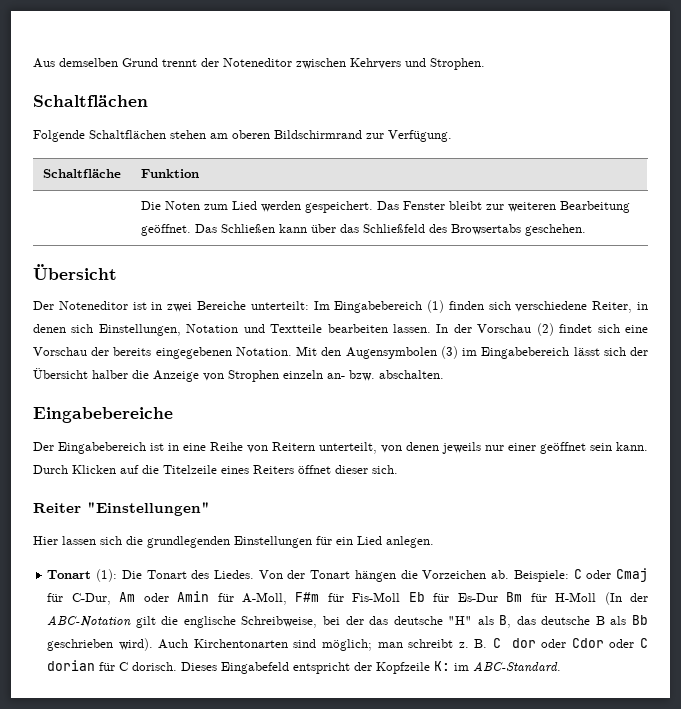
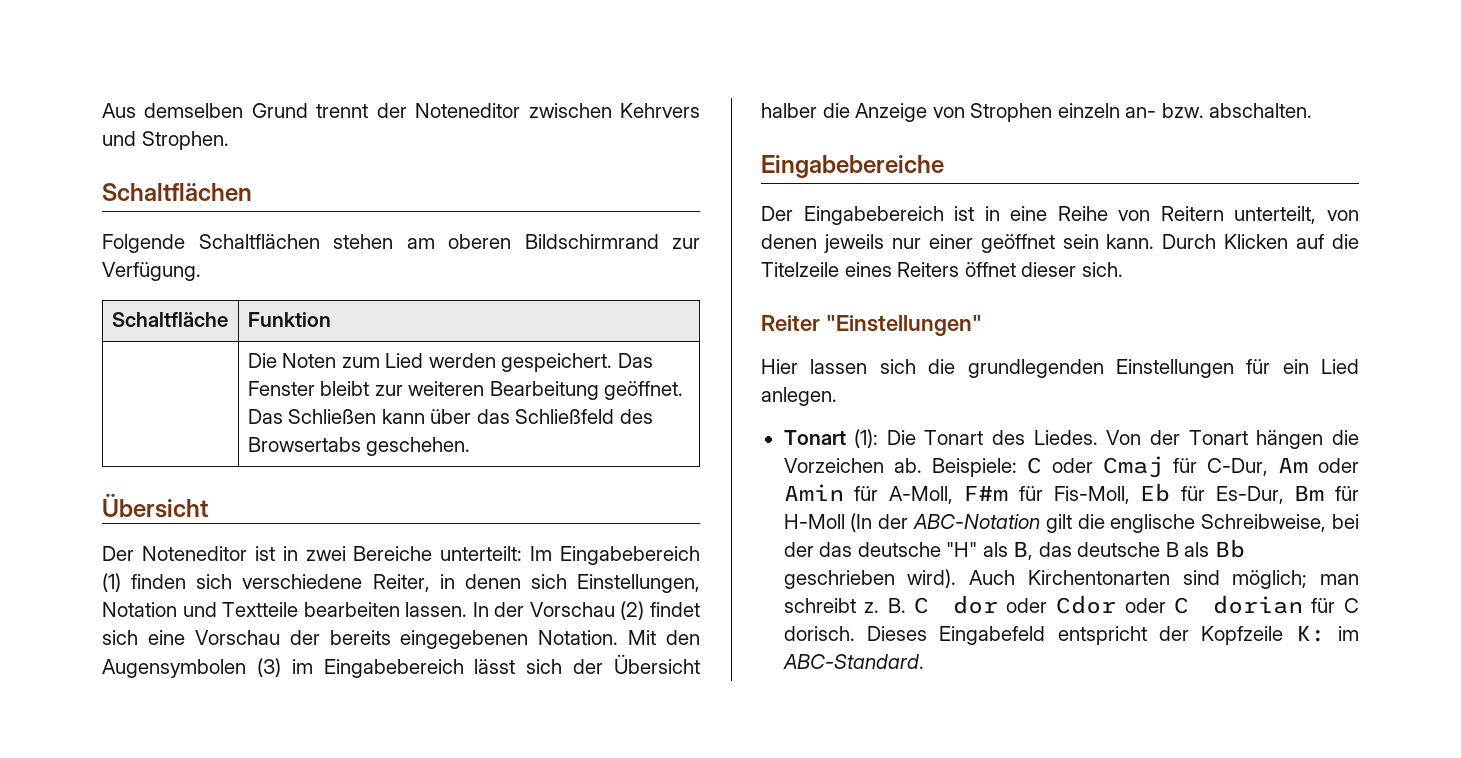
[352,592,401,602] Fis-Moll -> [1053,486,1130,504] Fis-Moll,
[457,593,498,602] Es-Dur -> [1215,486,1284,504] Es-Dur,

